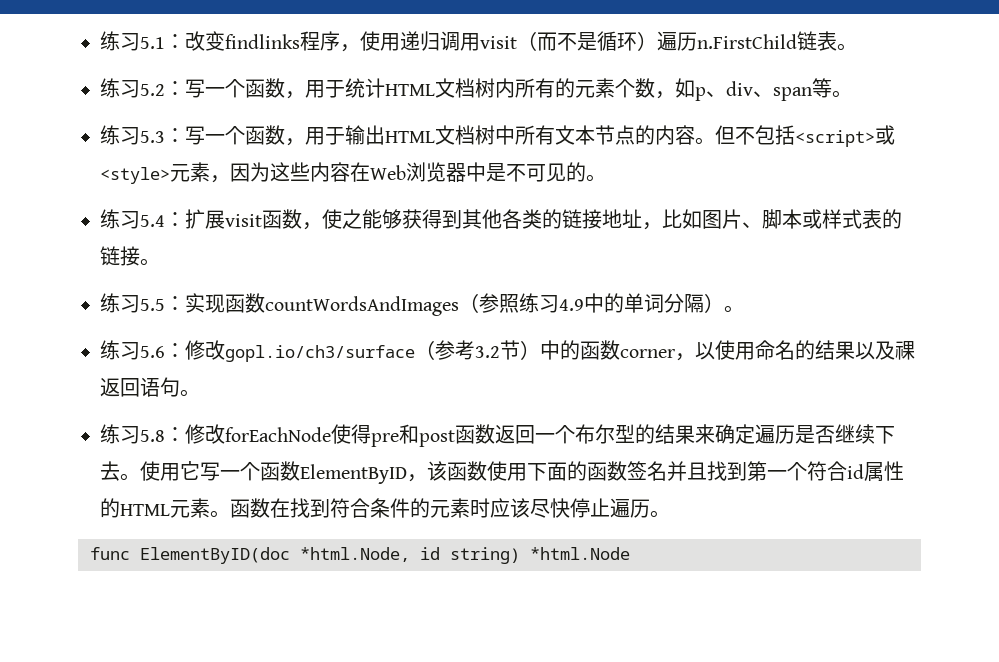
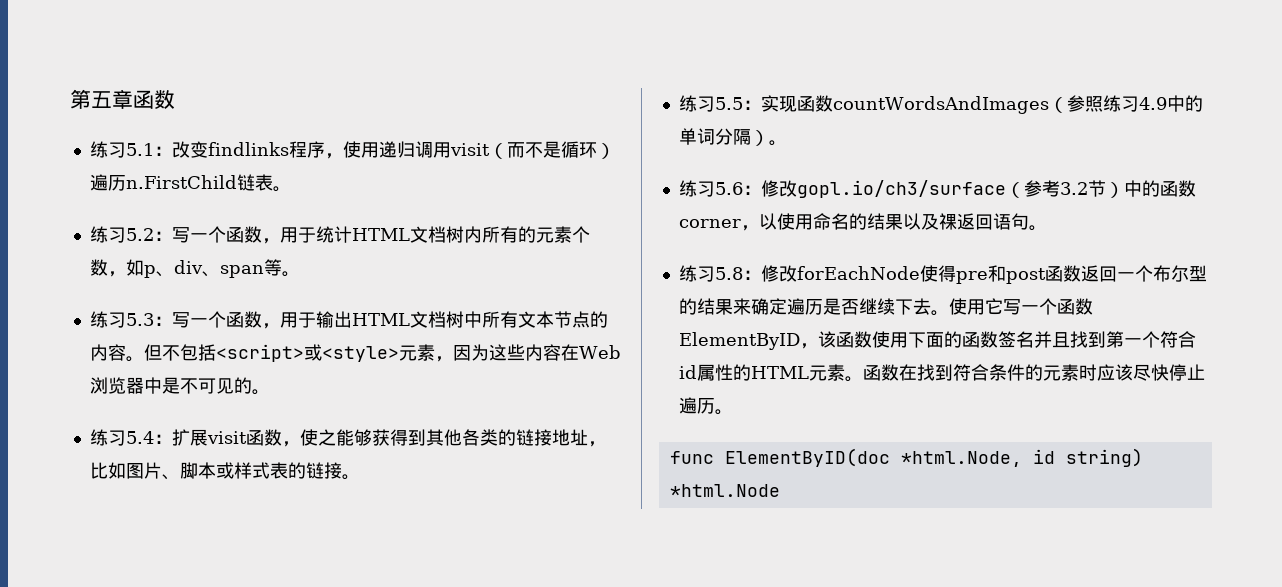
(100, 41) none -> [70,89,175,109] 第五章函数 //

